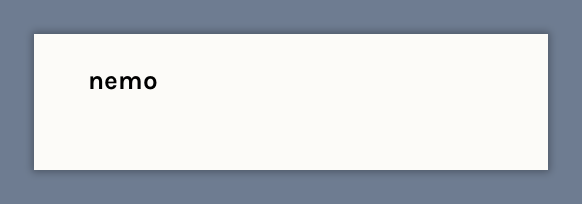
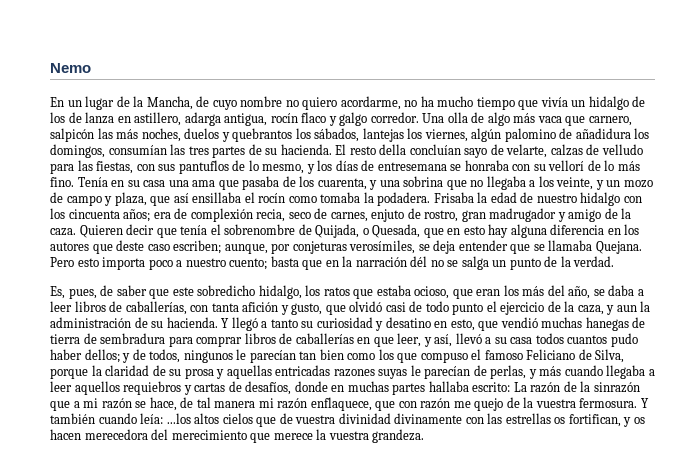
[88,76,158,90] nemo -> [50,63,91,73] [50,96,646,110] [50,112,632,126] [50,128,650,142] [50,144,643,158] [50,160,640,174] [50,176,653,190] [50,192,642,206] [50,208,632,222] [50,224,640,238] [50,240,642,254] [50,256,615,270] [50,285,644,299] [50,301,651,315] [50,317,646,331] [50,333,638,347] [50,349,625,363] [50,365,655,379] [50,381,640,395] [50,397,649,411] [50,413,645,427] [50,429,425,443] Nemo // En un lugar de la Mancha, de cuyo nombre no quiero acordarme, no ha mucho tiempo que vivía un hidalgo de los de lanza en astillero, adarga antigua, rocín flaco y galgo corredor. Una olla de algo más vaca que carnero, salpicón las más noches, duelos y quebrantos los sábados, lantejas los viernes, algún palomino de añadidura los domingos, consumían las tres partes de su hacienda. El resto della concluían sayo de velarte, calzas de velludo para las fiestas, con sus pantuflos de lo mesmo, y los días de entresemana se honraba con su vellorí de lo más fino. Tenía en su casa una ama que pasaba de los cuarenta, y una sobrina que no llegaba a los veinte, y un mozo de campo y plaza, que así ensillaba el rocín como tomaba la podadera. Frisaba la edad de nuestro hidalgo con los cincuenta años; era de complexión recia, seco de carnes, enjuto de rostro, gran madrugador y amigo de la caza. Quieren decir que tenía el sobrenombre de Quijada, o Quesada, que en esto hay alguna diferencia en los autores que deste caso escriben; aunque, por conjeturas verosímiles, se deja entender que se llamaba Quejana. Pero esto importa poco a nuestro cuento; basta que en la narración dél no se salga un punto de la verdad. // Es, pues, de saber que este sobredicho hidalgo, los ratos que estaba ocioso, que eran los más del año, se daba a leer libros de caballerías, con tanta afición y gusto, que olvidó casi de todo punto el ejercicio de la caza, y aun la administración de su hacienda. Y llegó a tanto su curiosidad y desatino en esto, que vendió muchas hanegas de tierra de sembradura para comprar libros de caballerías en que leer, y así, llevó a su casa todos cuantos pudo haber dellos; y de todos, ningunos le parecían tan bien como los que compuso el famoso Feliciano de Silva, porque la claridad de su prosa y aquellas entricadas razones suyas le parecían de perlas, y más cuando llegaba a leer aquellos requiebros y cartas de desafíos, donde en muchas partes hallaba escrito: La razón de la sinrazón que a mi razón se hace, de tal manera mi razón enflaquece, que con razón me quejo de la vuestra fermosura. Y también cuando leía: ...los altos cielos que de vuestra divinidad divinamente con las estrellas os fortifican, y os hacen merecedora del merecimiento que merece la vuestra grandeza.

